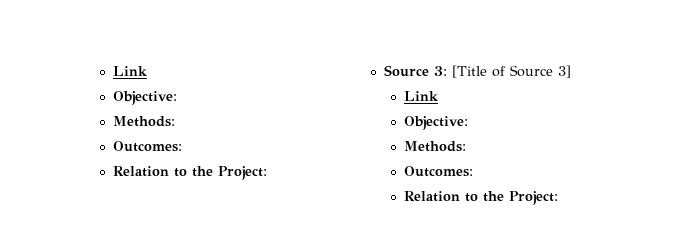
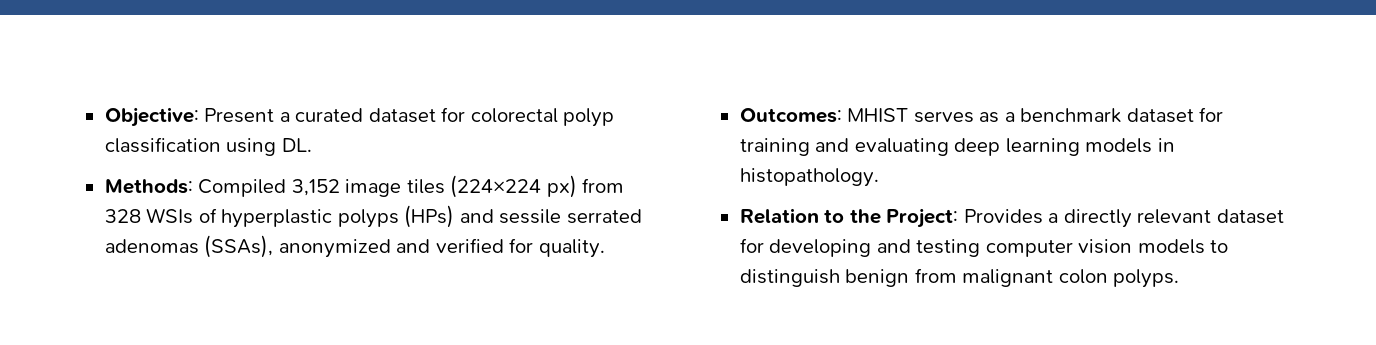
[112,66,148,76] [112,91,177,105] [112,116,175,127] [112,141,182,152] [112,166,267,180] [383,65,571,78] [403,91,439,101] [403,116,468,130] [403,141,466,152] [403,166,473,177] [403,191,558,205] Link // Objective: // Methods: // Outcomes: // Relation to the Project: // Source 3: [Title of Source 3] // Link // Objective: // Methods: // Outcomes: // Relation to the Project: -> [104,107,615,127] [104,137,312,156] [104,175,625,198] [104,205,642,228] [104,235,605,258] [739,107,1224,123] [739,138,1175,156] [739,168,879,187] [739,208,1284,228] [739,238,1229,257] [739,268,1180,288] Objective: Present a curated dataset for colorectal polyp classification using DL. // Methods: Compiled 3,152 image tiles (224×224 px) from 328 WSIs of hyperplastic polyps (HPs) and sessile serrated adenomas (SSAs), anonymized and verified for quality. // Outcomes: MHIST serves as a benchmark dataset for training and evaluating deep learning models in histopathology. // Relation to the Project: Provides a directly relevant dataset for developing and testing computer vision models to distinguish benign from malignant colon polyps.

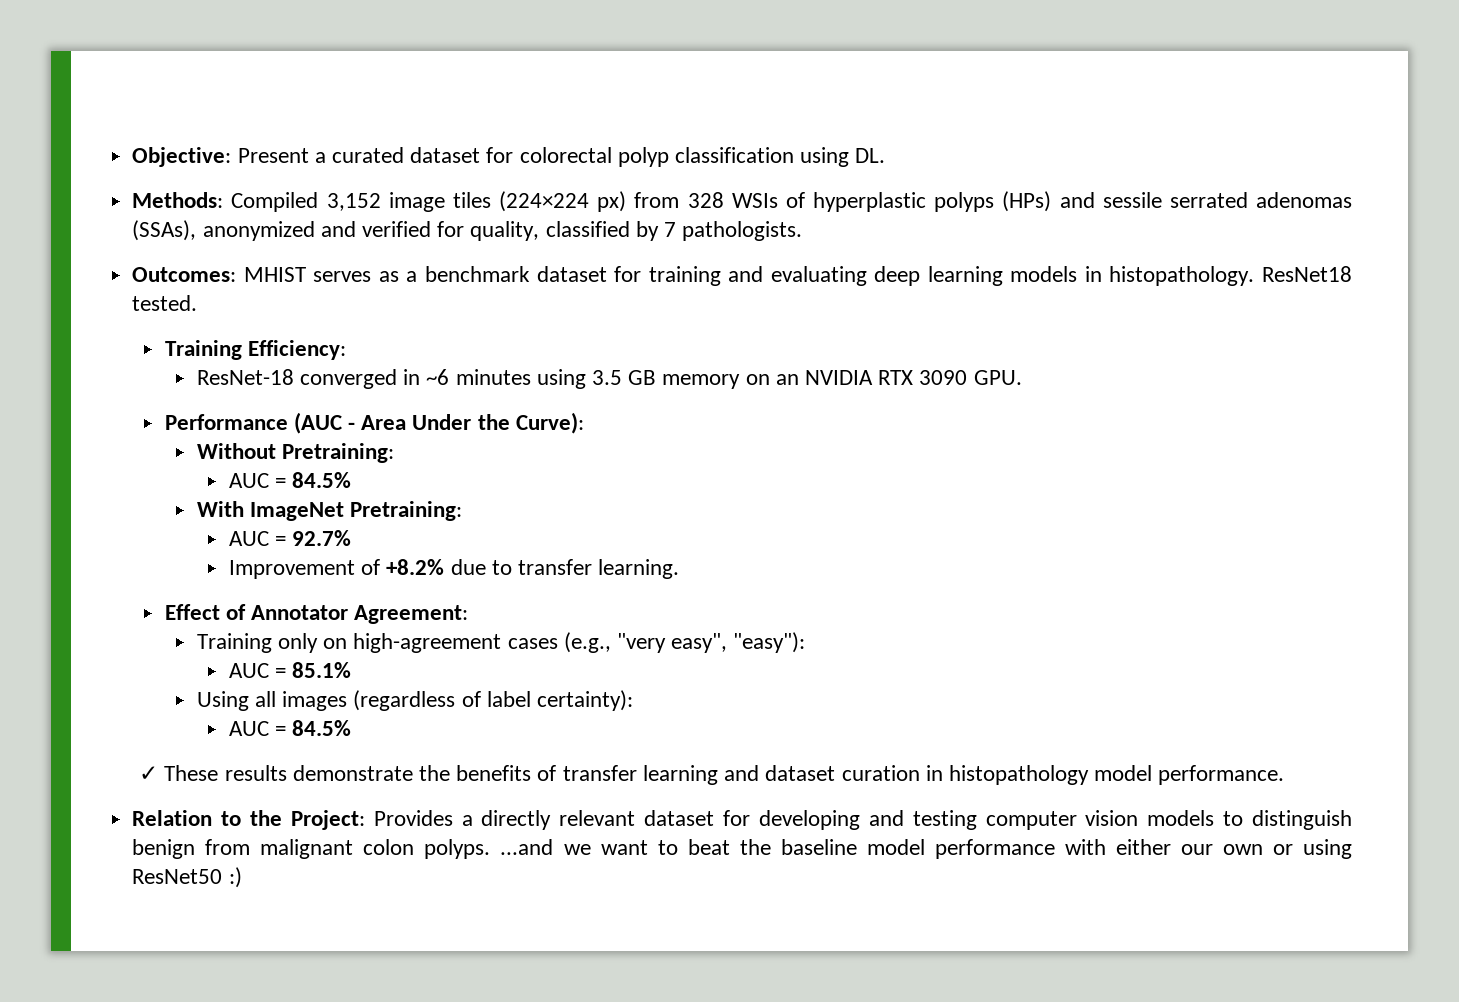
[538,239,605,258] quality. -> [470,221,803,241] quality, classified by 7 pathologists.
(879, 177) none -> [1262,266,1353,282] [132,295,198,311] [164,340,346,360] [196,369,1022,389] [164,412,584,434] [196,443,394,463] [228,472,352,488] [196,501,463,521] [228,530,352,546] [228,559,680,579] [164,604,469,624] [196,632,806,653] [228,662,352,678] [196,690,634,711] [228,720,352,736] [139,765,1285,785] ResNet18 tested. // Training Efficiency: // ResNet-18 converged in ~6 minutes using 3.5 GB memory on an NVIDIA RTX 3090 GPU. // Performance (AUC - Area Under the Curve): // Without Pretraining: // AUC = 84.5% // With ImageNet Pretraining: // AUC = 92.7% // Improvement of +8.2% due to transfer learning. // Effect of Annotator Agreement: // Training only on high-agreement cases (e.g., "very easy", "easy"): // AUC = 85.1% // Using all images (regardless of label certainty): // AUC = 84.5% // ✓ These results demonstrate the benefits of transfer learning and dataset curation in histopathology model performance.
(1180, 278) none -> [500,839,1352,859] [132,867,242,888] ...and we want to beat the baseline model performance with either our own or using ResNet50 :)

